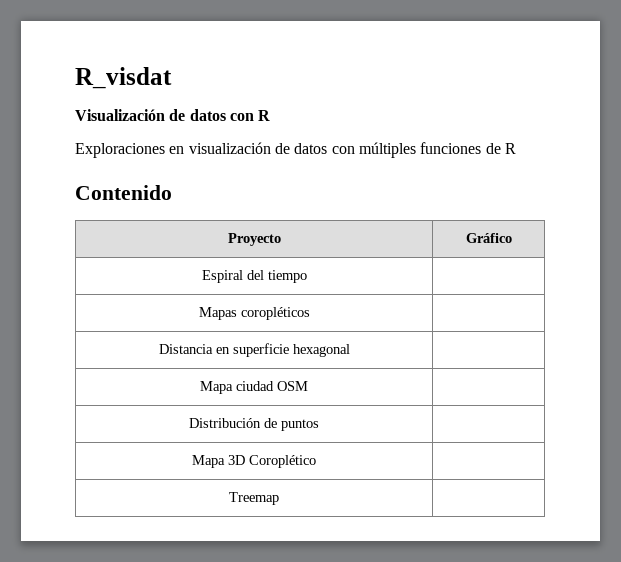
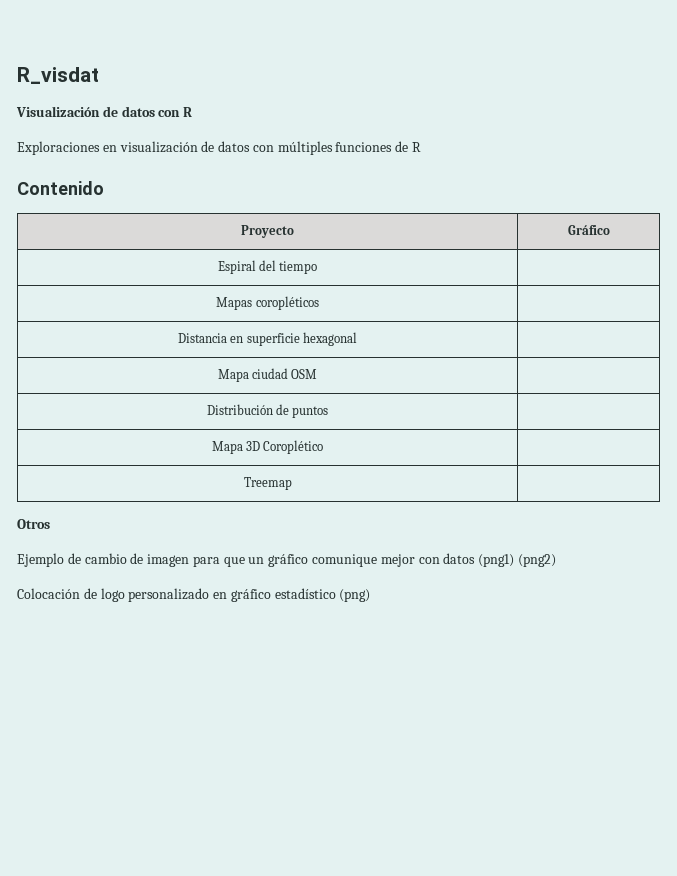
(279, 498) none -> [17,519,50,529] [17,553,556,567] [17,588,371,602] // Otros // Ejemplo de cambio de imagen para que un gráfico comunique mejor con datos (png1) (png2) // Colocación de logo personalizado en gráfico estadístico (png)

